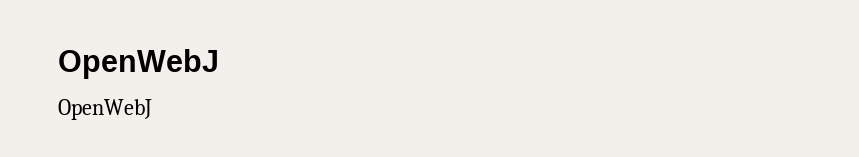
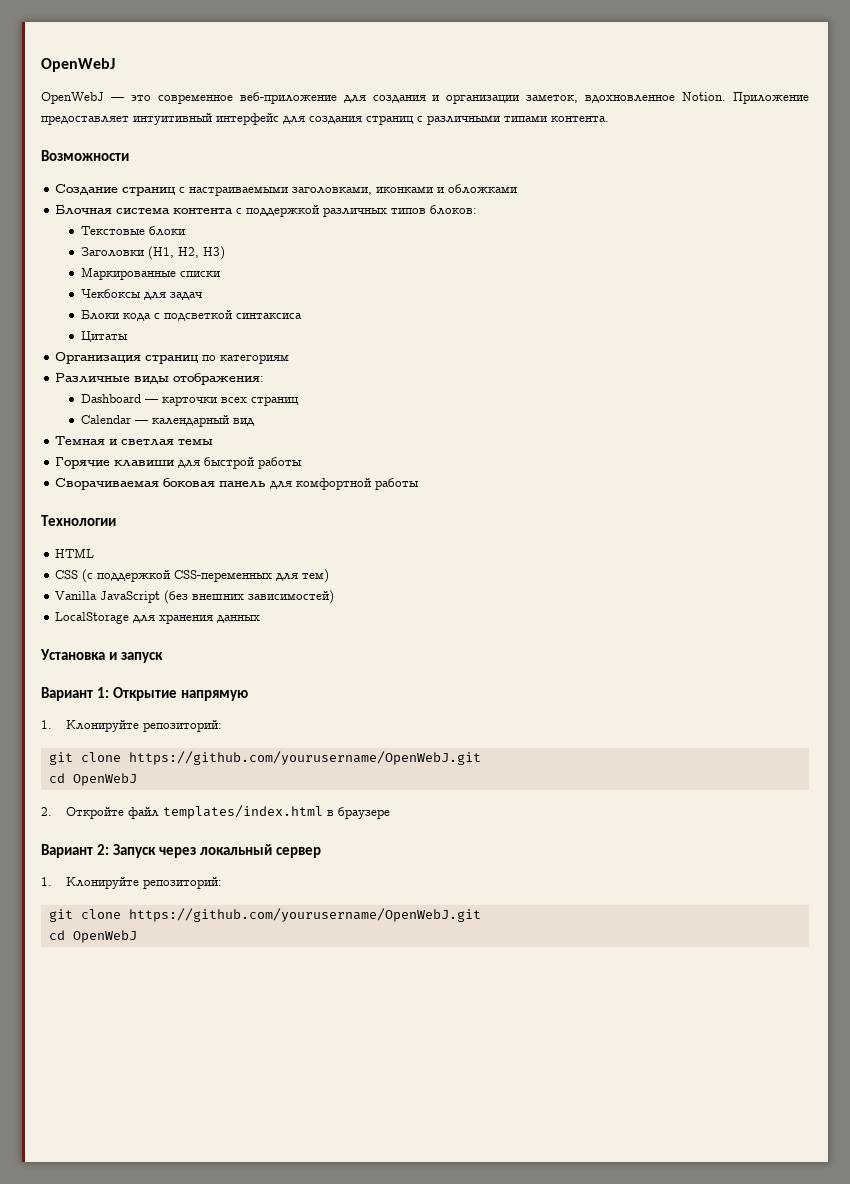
(152, 109) none -> [110,92,809,104] [41,113,609,125] [41,150,129,161] [55,184,518,196] [55,205,478,217] [80,226,185,236] [80,246,225,260] [80,267,220,280] [80,289,202,300] [80,310,302,321] [80,331,128,342] [55,352,290,364] [55,373,265,385] [80,394,299,406] [80,415,255,427] [55,436,214,446] [55,457,303,469] [55,478,420,490] [41,515,116,526] [55,548,95,558] [55,569,330,583] [55,590,335,604] [55,612,261,624] [40,649,164,663] [41,687,248,701] [41,720,223,732] [48,751,481,765] [48,773,137,786] [41,805,391,819] [41,844,321,858] [41,877,223,889] [48,908,481,922] [48,930,137,943] — это современное веб-приложение для создания и организации заметок, вдохновленное Notion. Приложение предоставляет интуитивный интерфейс для создания страниц с различными типами контента. // Возможности // Создание страниц с настраиваемыми заголовками, иконками и обложками // Блочная система контента с поддержкой различных типов блоков: // Текстовые блоки // Заголовки (H1, H2, H3) // Маркированные списки // Чекбоксы для задач // Блоки кода с подсветкой синтаксиса // Цитаты // Организация страниц по категориям // Различные виды отображения: // Dashboard — карточки всех страниц // Calendar — календарный вид // Темная и светлая темы // Горячие клавиши для быстрой работы // Сворачиваемая боковая панель для комфортной работы // Технологии // HTML // CSS (с поддержкой CSS-переменных для тем) // Vanilla JavaScript (без внешних зависимостей) // LocalStorage для хранения данных // Установка и запуск // Вариант 1: Открытие напрямую // 1. Клонируйте репозиторий: // git clone https://github.com/yourusername/OpenWebJ.git // cd OpenWebJ // 2. Откройте файл templates/index.html в браузере // Вариант 2: Запуск через локальный сервер // 1. Клонируйте репозиторий: // git clone https://github.com/yourusername/OpenWebJ.git // cd OpenWebJ

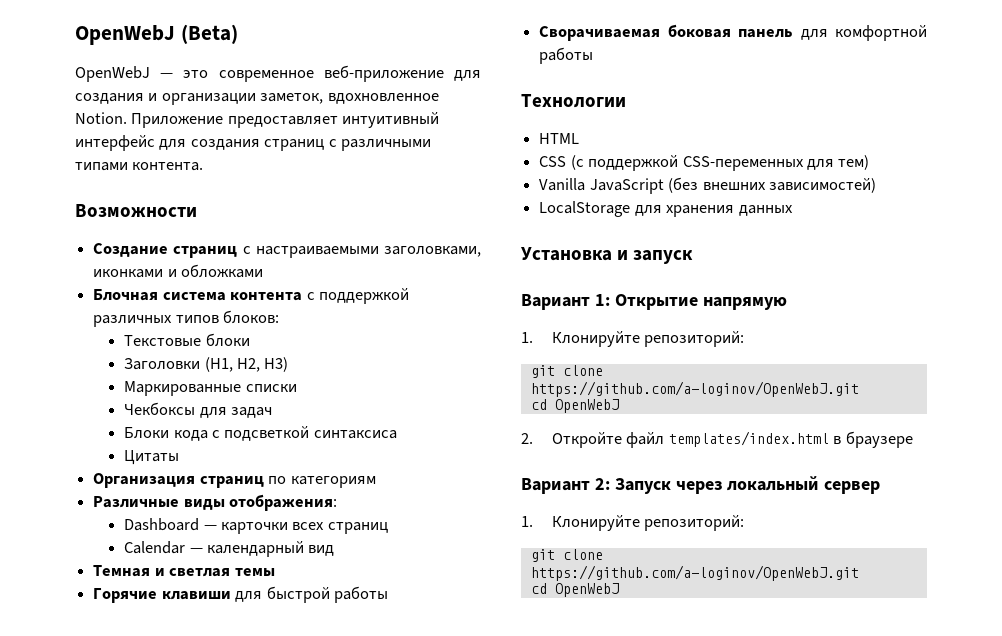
[41,58,115,72] OpenWebJ -> [75,24,238,45] OpenWebJ (Beta)
[128,751,481,765] https://github.com/yourusername/OpenWebJ.git -> [530,381,859,397] https://github.com/a-loginov/OpenWebJ.git
[128,908,481,922] https://github.com/yourusername/OpenWebJ.git -> [530,565,859,581] https://github.com/a-loginov/OpenWebJ.git

